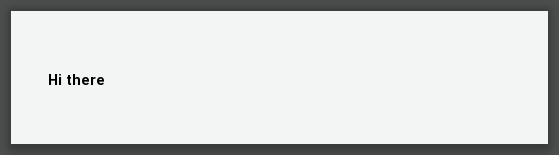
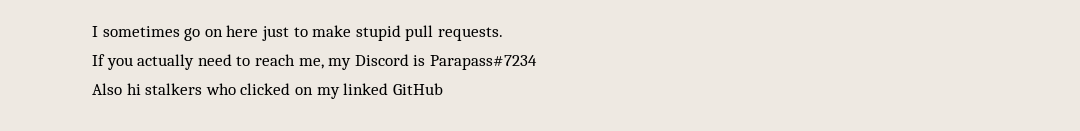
[48,74,105,85] Hi there -> [92,25,503,41] [92,54,537,70] [92,83,443,99] I sometimes go on here just to make stupid pull requests. // If you actually need to reach me, my Discord is Parapass#7234 // Also hi stalkers who clicked on my linked GitHub

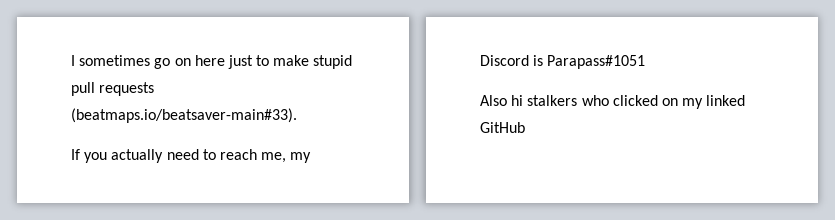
[437,27,503,41] requests. -> [99,82,155,96] [71,108,297,123] requests (beatmaps.io/beatsaver-main#33).
[429,55,537,70] Parapass#7234 -> [547,55,646,69] Parapass#1051

